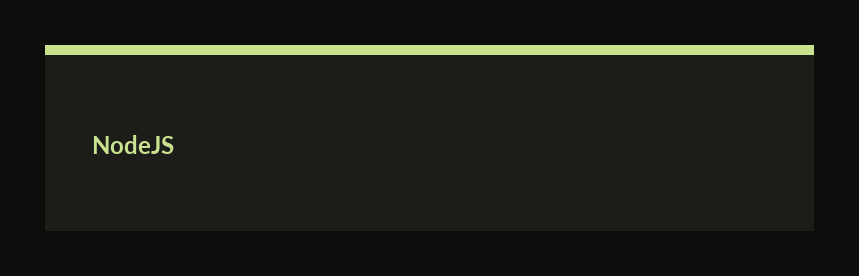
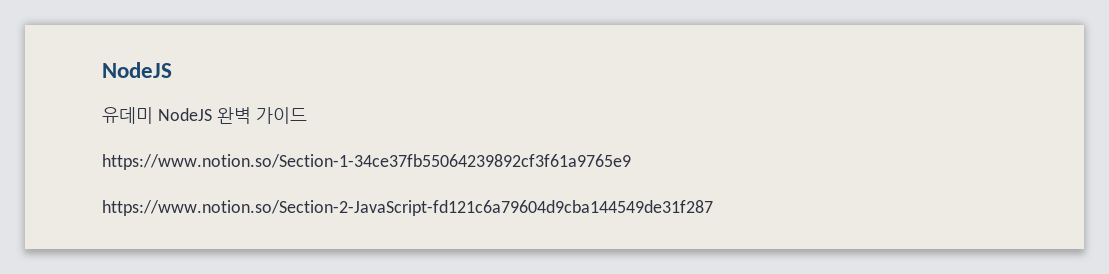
[92,135,174,154] NodeJS -> [102,62,172,78] [102,107,307,124] [102,154,631,170] [102,200,713,216] NodeJS // 유데미 NodeJS 완벽 가이드 // https://www.notion.so/Section-1-34ce37fb55064239892cf3f61a9765e9 // https://www.notion.so/Section-2-JavaScript-fd121c6a79604d9cba144549de31f287

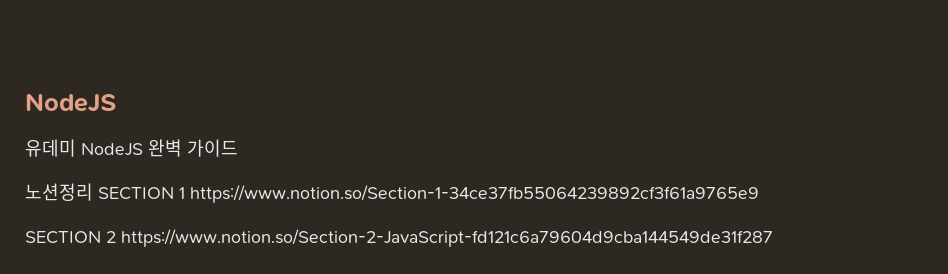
(307, 115) none -> [25,183,185,201] 노션정리 SECTION 1
(631, 162) none -> [25,231,116,244] SECTION 2

